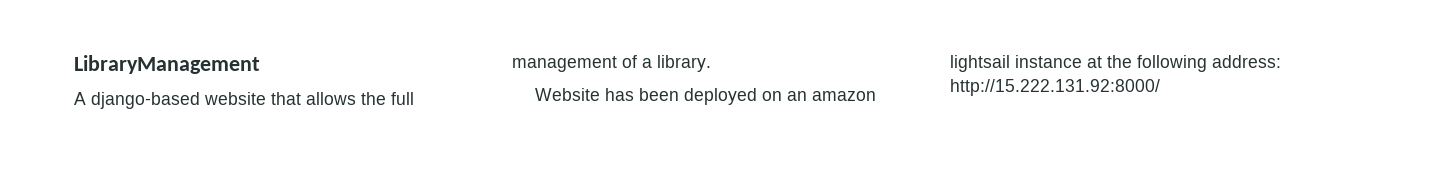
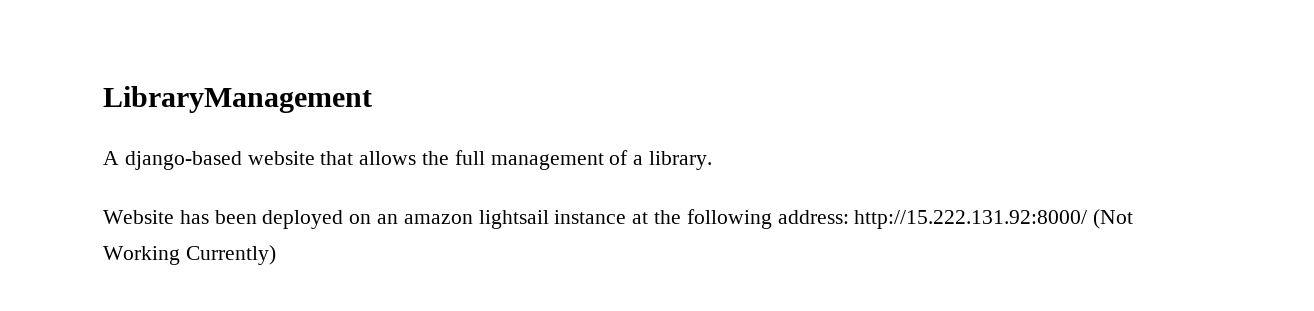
(1160, 87) none -> [1093,209,1134,229] [103,245,276,265] (Not Working Currently)

